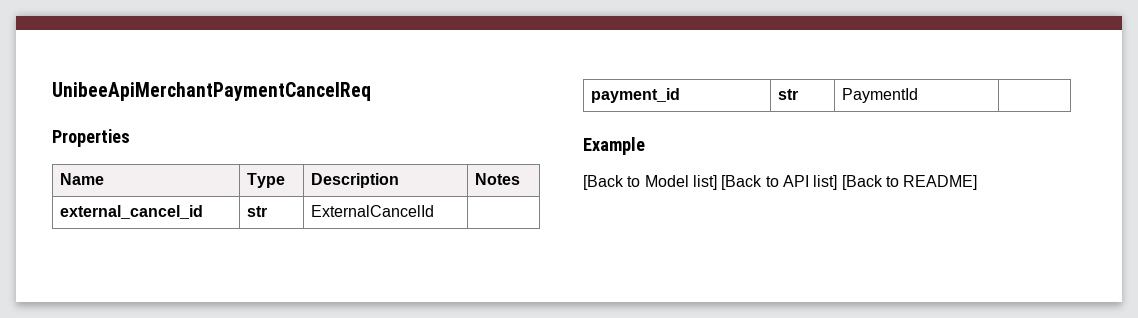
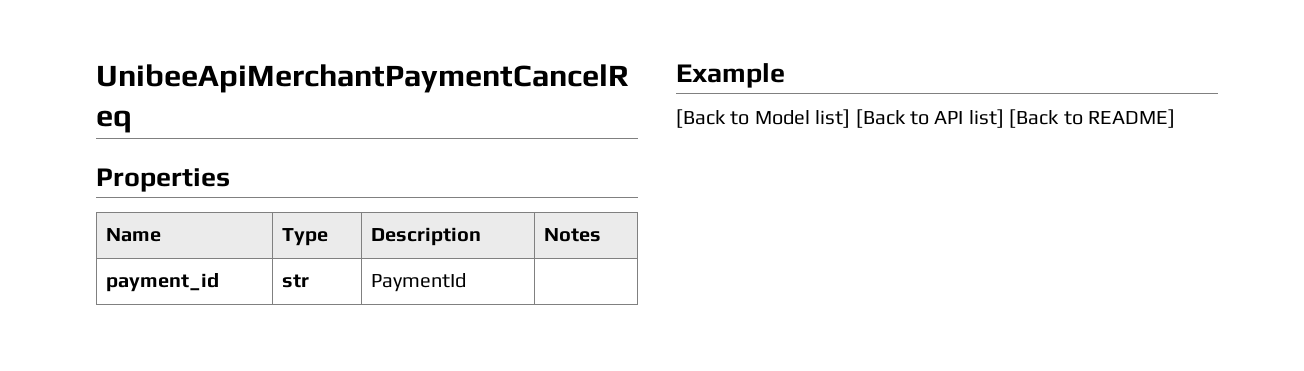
[59,205,203,219] [246,206,267,217] [310,205,434,217] // external_cancel_id | str | ExternalCancelId | -> (601, 235) none

